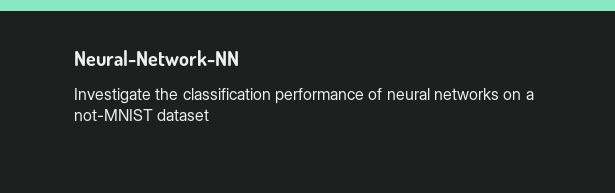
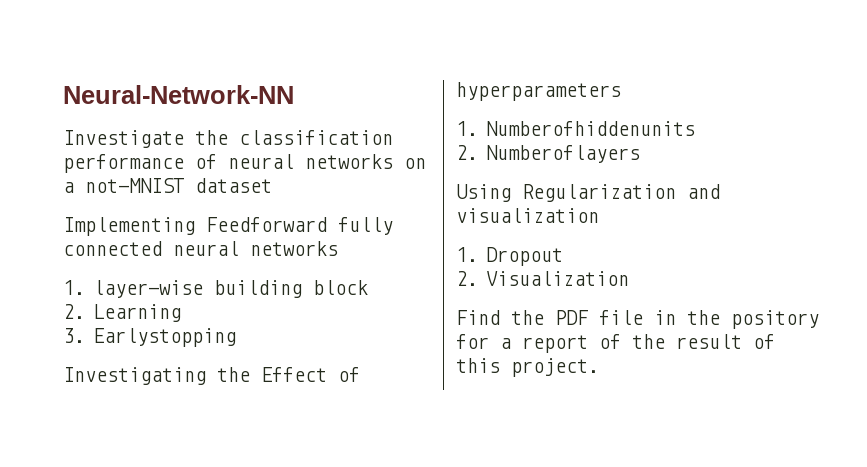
(210, 115) none -> [63,217,393,236] [63,241,338,256] [63,280,369,298] [63,304,182,322] [63,328,237,347] [63,367,360,385] [456,82,621,101] [456,121,696,136] [456,145,641,163] [456,184,720,202] [456,208,599,223] [456,247,564,266] [456,271,630,286] [456,310,819,329] [456,334,775,353] [456,358,599,377] // Implementing Feedforward fully connected neural networks // 1. layer-wise building block // 2. Learning // 3. Earlystopping // Investigating the Effect of hyperparameters // 1. Numberofhiddenunits // 2. Numberoflayers // Using Regularization and visualization // 1. Dropout // 2. Visualization // Find the PDF file in the pository for a report of the result of this project.

